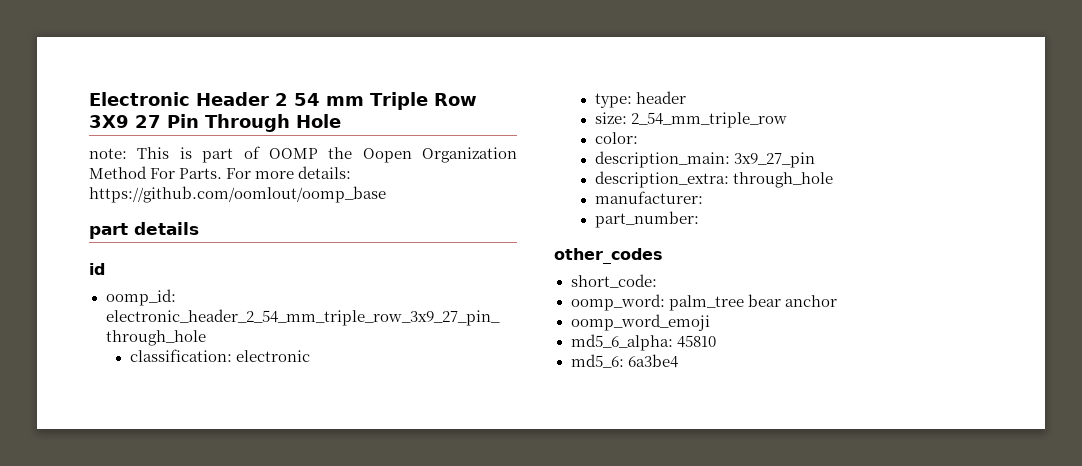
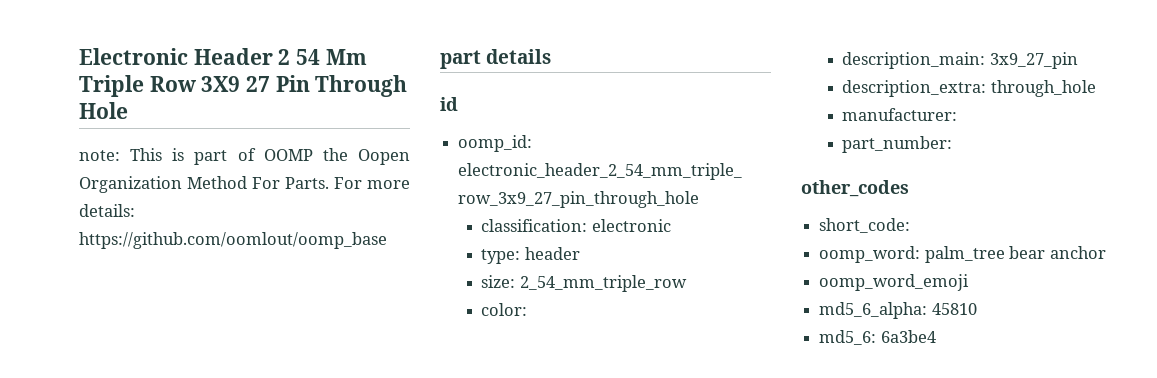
[326,96,364,106] mm -> [325,49,367,65] Mm

